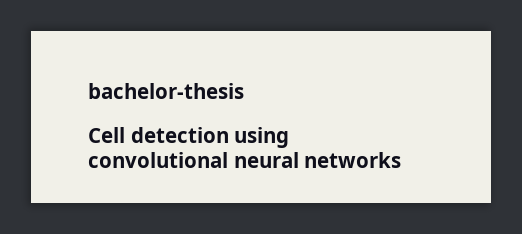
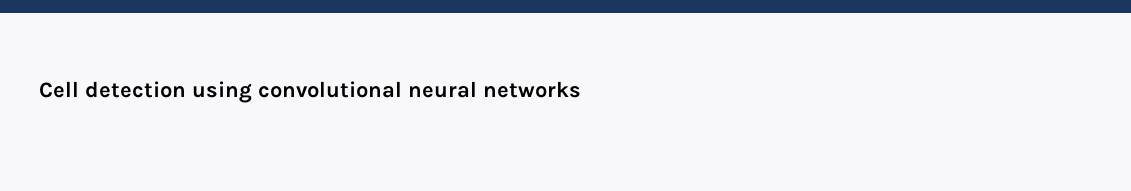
[88,83,244,99] bachelor-thesis // -> (39, 89) none

